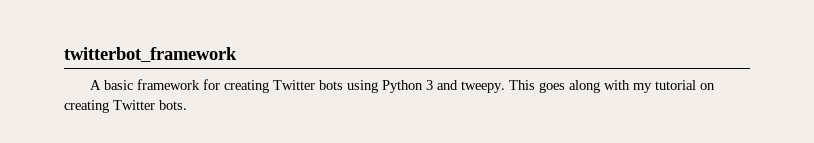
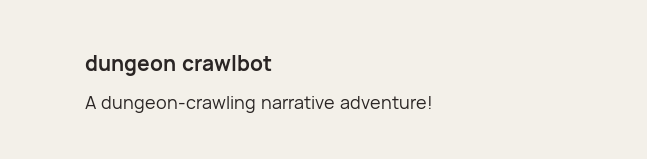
[64,47,237,62] twitterbot_framework -> [85,55,272,76] dungeon crawlbot
[104,79,716,93] [64,100,187,113] basic framework for creating Twitter bots using Python 3 and tweepy. This goes along with my tutorial on creating Twitter bots. -> [100,96,433,113] dungeon-crawling narrative adventure!

